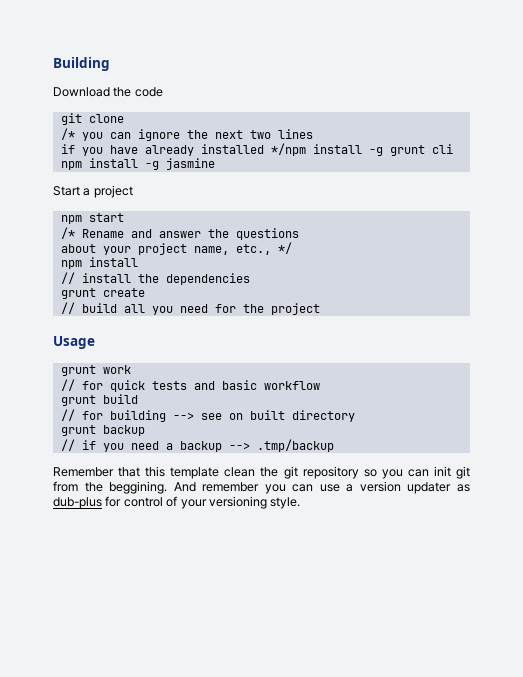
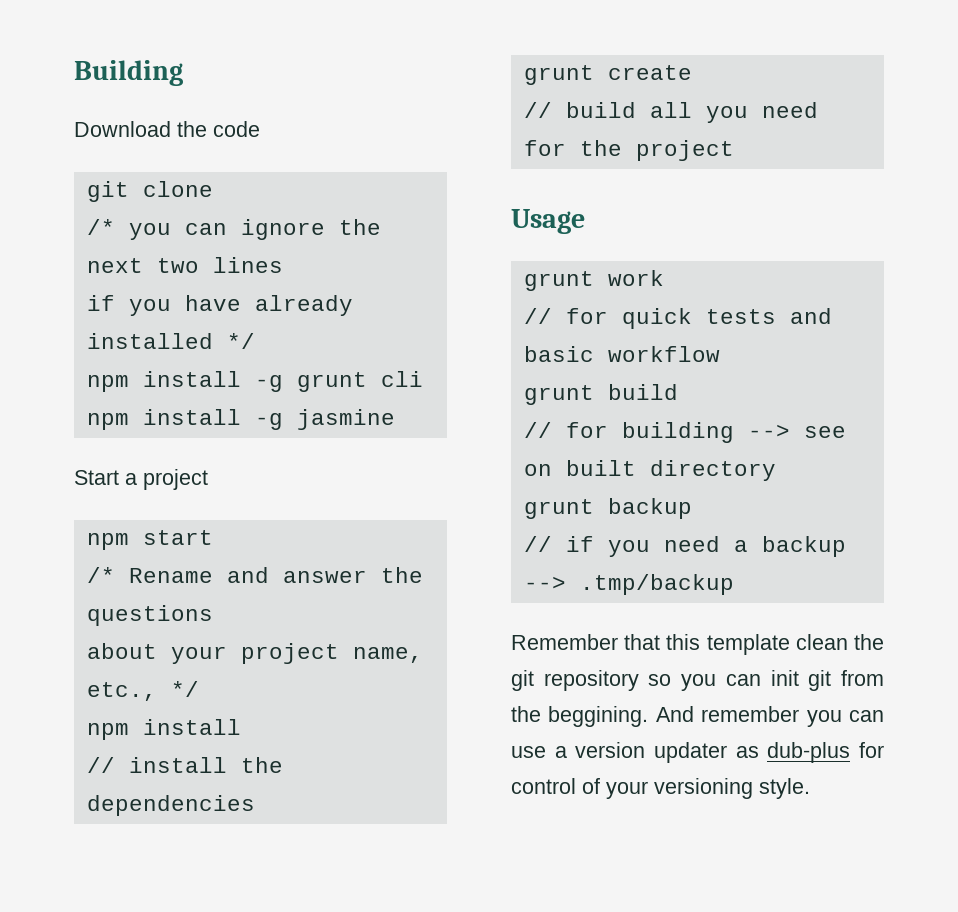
[270,143,306,156] */npm -> [226,333,255,349] [86,375,129,392] */ // npm

